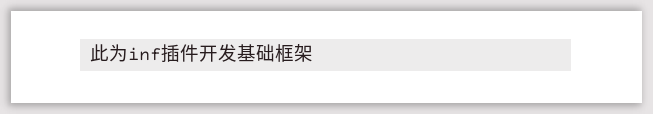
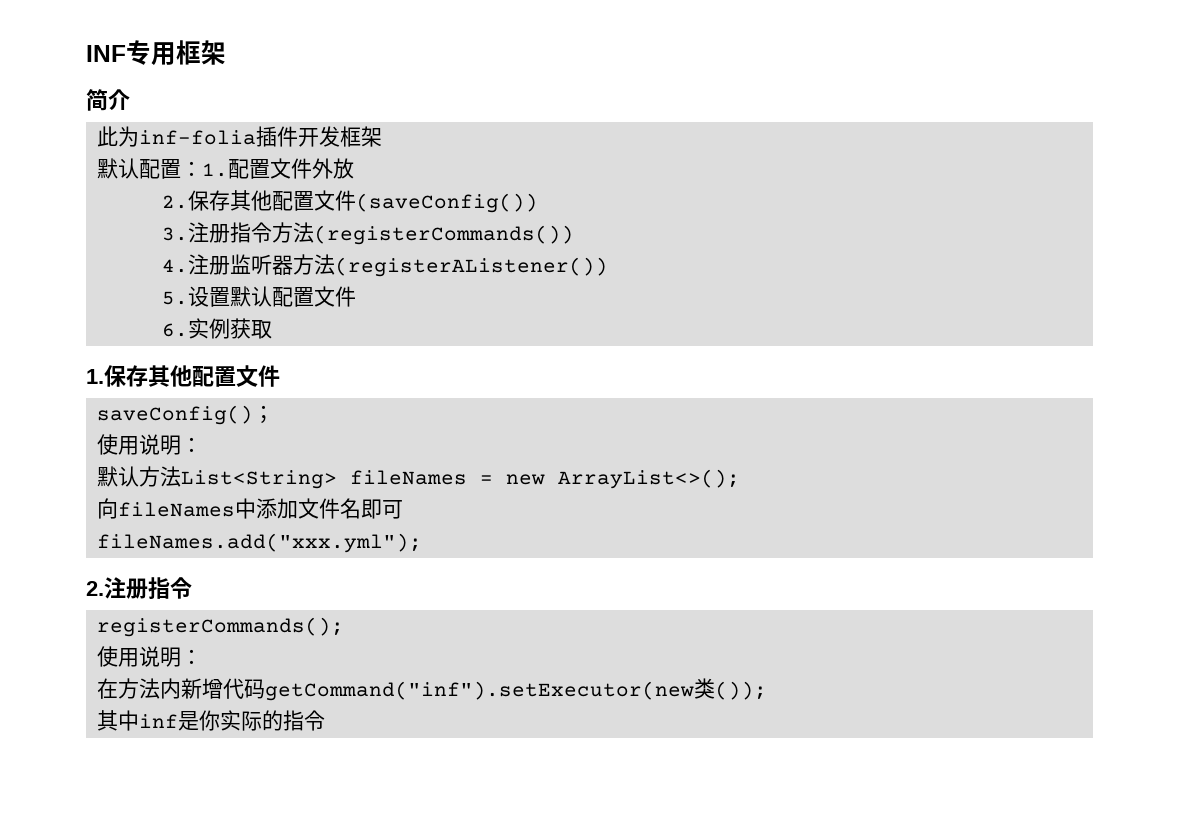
[90,44,162,62] 此为inf -> [86,40,226,65] [86,89,130,111] [96,126,256,147] INF专用框架 // 简介 // 此为inf-folia
[237,44,314,62] 基础框架 -> [339,126,382,147] [96,158,354,179] [161,190,538,213] [161,222,574,245] [161,254,608,277] [161,286,356,307] [161,318,272,339] [86,365,280,387] [96,405,274,425] [96,434,202,455] [96,466,740,489] [96,498,403,519] [96,533,422,553] [86,577,192,599] [96,617,344,637] [96,646,202,667] [96,678,767,701] [96,710,325,731] 框架 // 默认配置：1.配置文件外放 // 2.保存其他配置文件(saveConfig()) // 3.注册指令方法(registerCommands()) // 4.注册监听器方法(registerAListener()) // 5.设置默认配置文件 // 6.实例获取 // 1.保存其他配置文件 // saveConfig()； // 使用说明： // 默认方法List<String> fileNames = new ArrayList<>(); // 向fileNames中添加文件名即可 // fileNames.add("xxx.yml"); // 2.注册指令 // registerCommands(); // 使用说明： // 在方法内新增代码getCommand("inf").setExecutor(new类()); // 其中inf是你实际的指令

